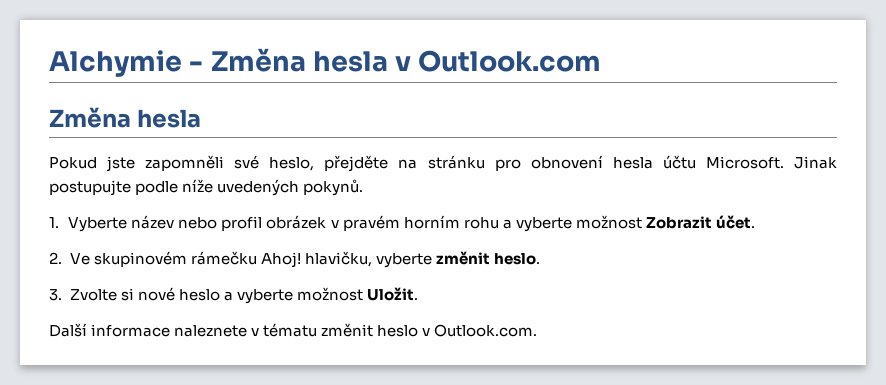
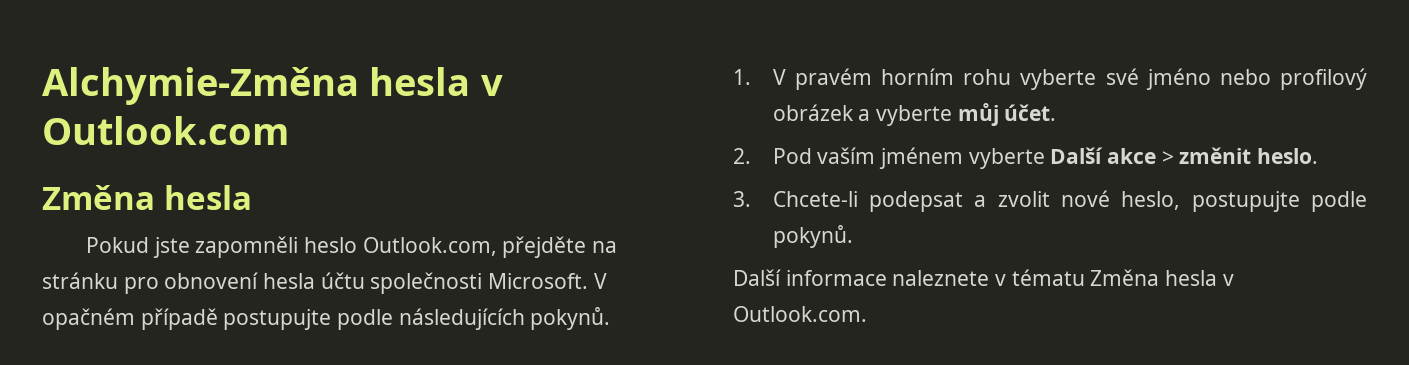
[49,48,306,77] Alchymie - Změna -> [42,67,359,105] Alchymie-Změna
[234,155,315,171] své heslo, -> [304,237,497,256] heslo Outlook.com,
[705,156,838,169] [49,179,364,196] [49,215,755,232] [49,251,540,268] [49,287,418,304] Microsoft. Jinak postupujte podle níže uvedených pokynů. // 1. Vyberte název nebo profil obrázek v pravém horním rohu a vyberte možnost Zobrazit účet. // 2. Ve skupinovém rámečku Ahoj! hlavičku, vyberte změnit heslo. // 3. Zvolte si nové heslo a vyberte možnost Uložit. -> [370,272,607,294] [42,307,611,330] [733,68,1367,90] [772,103,1057,126] [733,147,1319,169] [733,190,1367,212] [772,225,853,248] společnosti Microsoft. V opačném případě postupujte podle následujících pokynů. // 1. V pravém horním rohu vyberte své jméno nebo profilový obrázek a vyberte můj účet. // 2. Pod vaším jménem vyberte Další akce > změnit heslo. // 3. Chcete-li podepsat a zvolit nové heslo, postupujte podle pokynů.
[321,323,419,337] změnit heslo -> [1090,269,1218,286] Změna hesla

